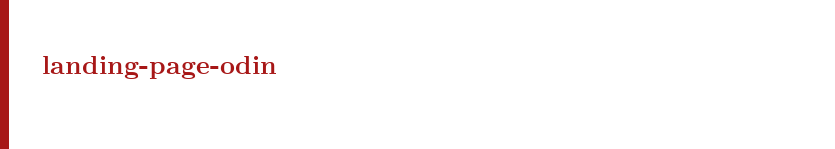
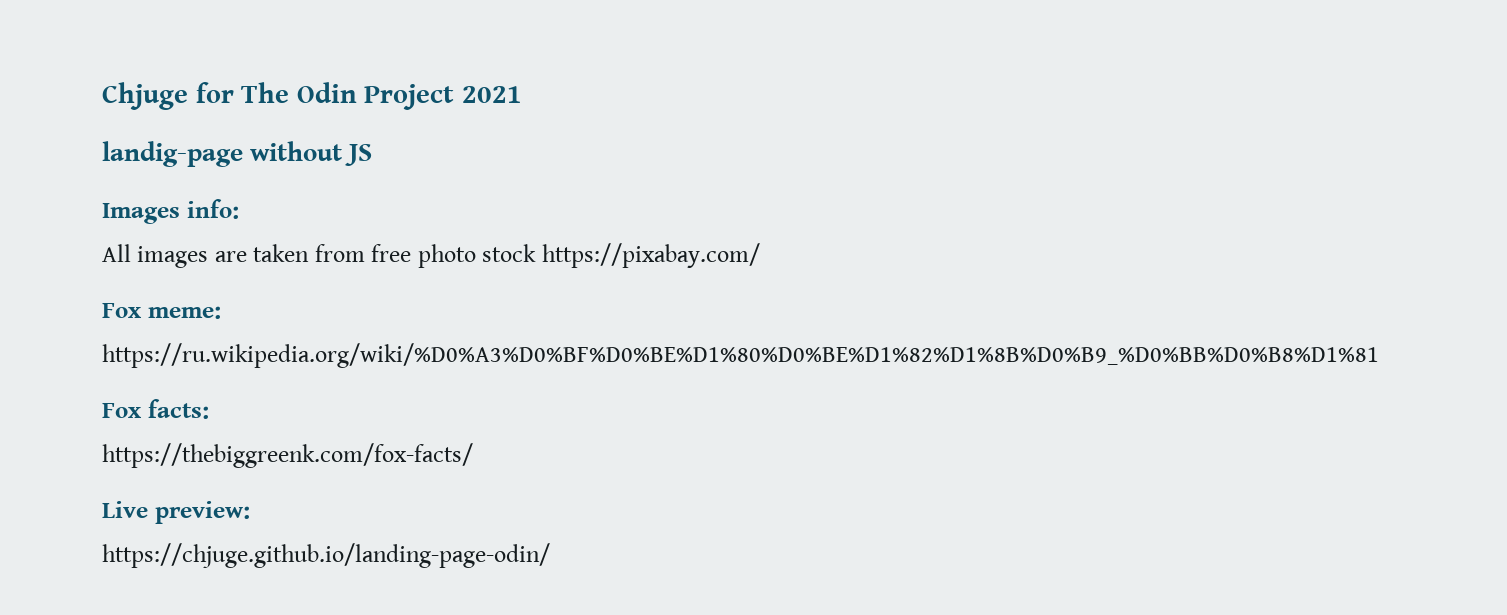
[42,56,277,79] landing-page-odin -> [102,82,522,110] [102,141,373,167] [102,199,239,224] [102,243,760,268] [102,303,221,319] [102,343,1379,368] [102,399,209,419] [102,443,473,468] [102,501,250,524] [102,543,550,568] Chjuge for The Odin Project 2021 // landig-page without JS // Images info: // All images are taken from free photo stock https://pixabay.com/ // Fox meme: // https://ru.wikipedia.org/wiki/%D0%A3%D0%BF%D0%BE%D1%80%D0%BE%D1%82%D1%8B%D0%B9_%D0%BB%D0%B8%D1%81 // Fox facts: // https://thebiggreenk.com/fox-facts/ // Live preview: // https://chjuge.github.io/landing-page-odin/

